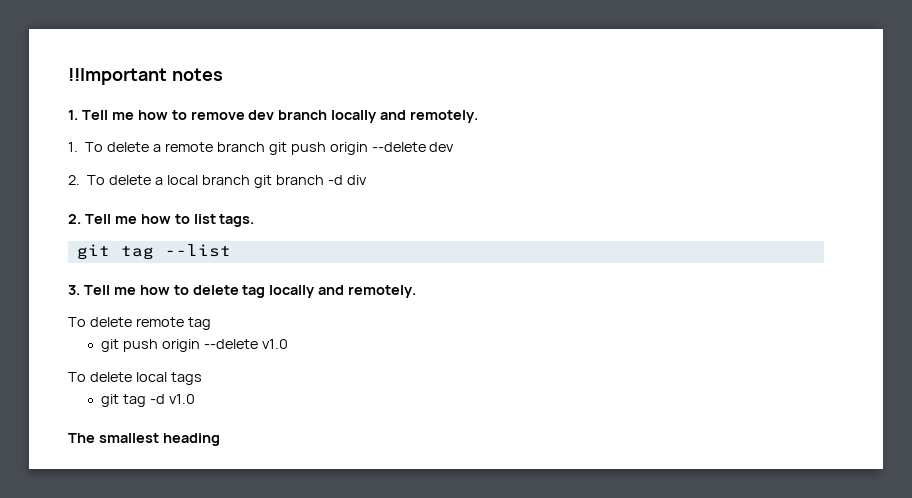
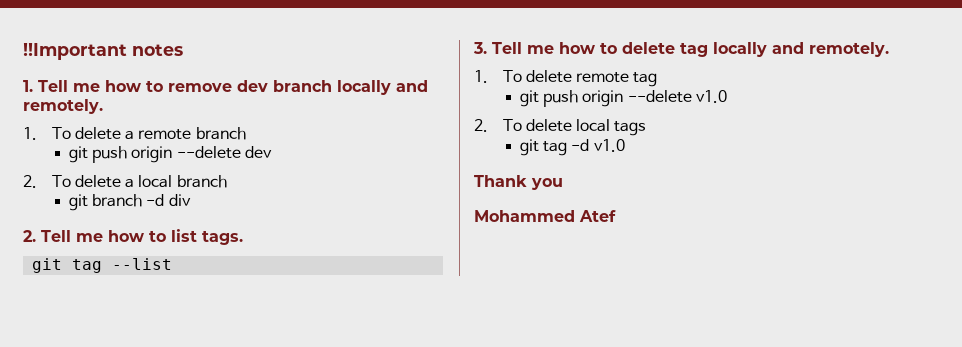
(265, 147) none -> (246, 133) //
(250, 180) none -> (227, 181) //
(417, 291) none -> [474,70,488,83] 1.
(288, 344) none -> [474,119,488,132] 2.
[68,433,220,446] The smallest heading -> [474,175,563,190] [474,210,616,222] Thank you // Mohammed Atef

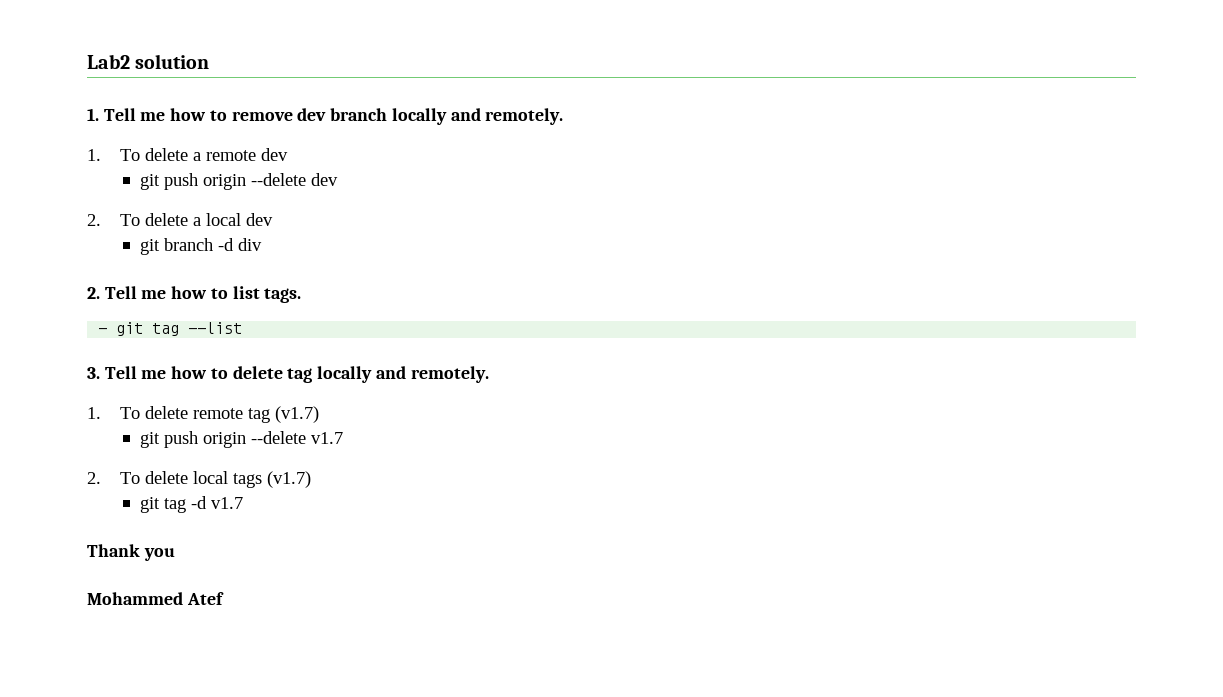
[23,43,183,60] !!Important notes -> [87,54,210,69] Lab2 solution
[195,127,246,140] branch -> [260,148,288,161] dev
[176,175,227,188] branch -> [245,213,273,226] dev
(243, 237) none -> [98,328,108,334] -
[519,90,727,107] // git push origin --delete v1.0 -> [274,406,319,423] [140,431,344,448] (v1.7) // git push origin --delete v1.7
(647, 128) none -> [266,471,311,488] (v1.7)
[593,139,625,152] v1.0 -> [211,497,244,509] v1.7

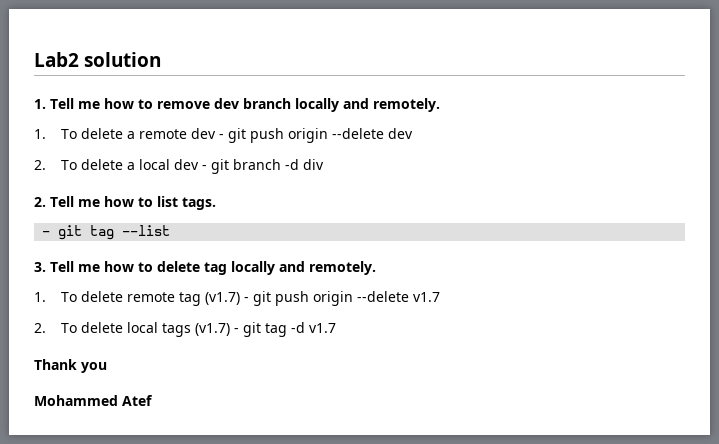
(288, 154) // -> [219,134,225,139] -
(273, 219) // -> [202,165,208,170] -
(319, 414) // -> [244,297,250,302] -
(311, 479) // -> [234,328,240,333] -

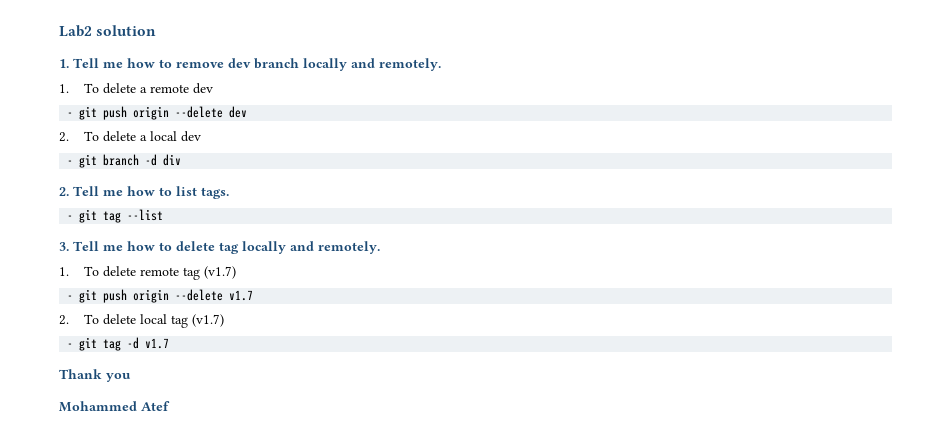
(217, 133) none -> (213, 88) //
(200, 164) none -> (201, 136) //
(241, 298) none -> (236, 272) //
[162,323,231,337] tags (v1.7) -> [170,314,224,328] tag (v1.7) //

